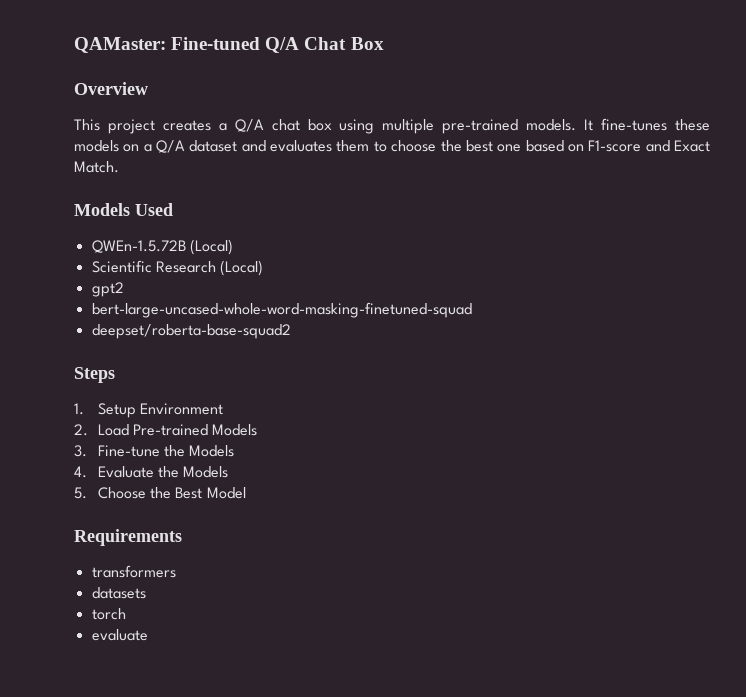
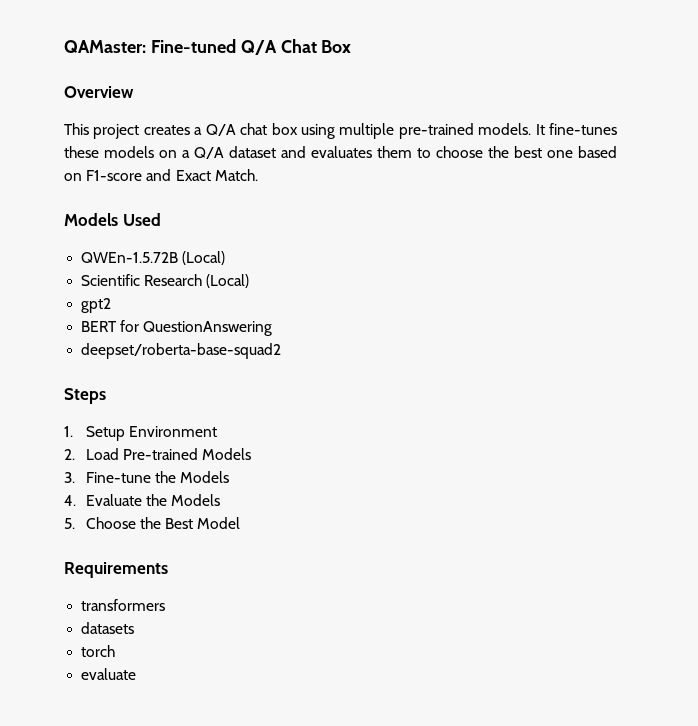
[91,302,472,318] bert-large-uncased-whole-word-masking-finetuned-squad -> [81,320,273,336] BERT for QuestionAnswering

